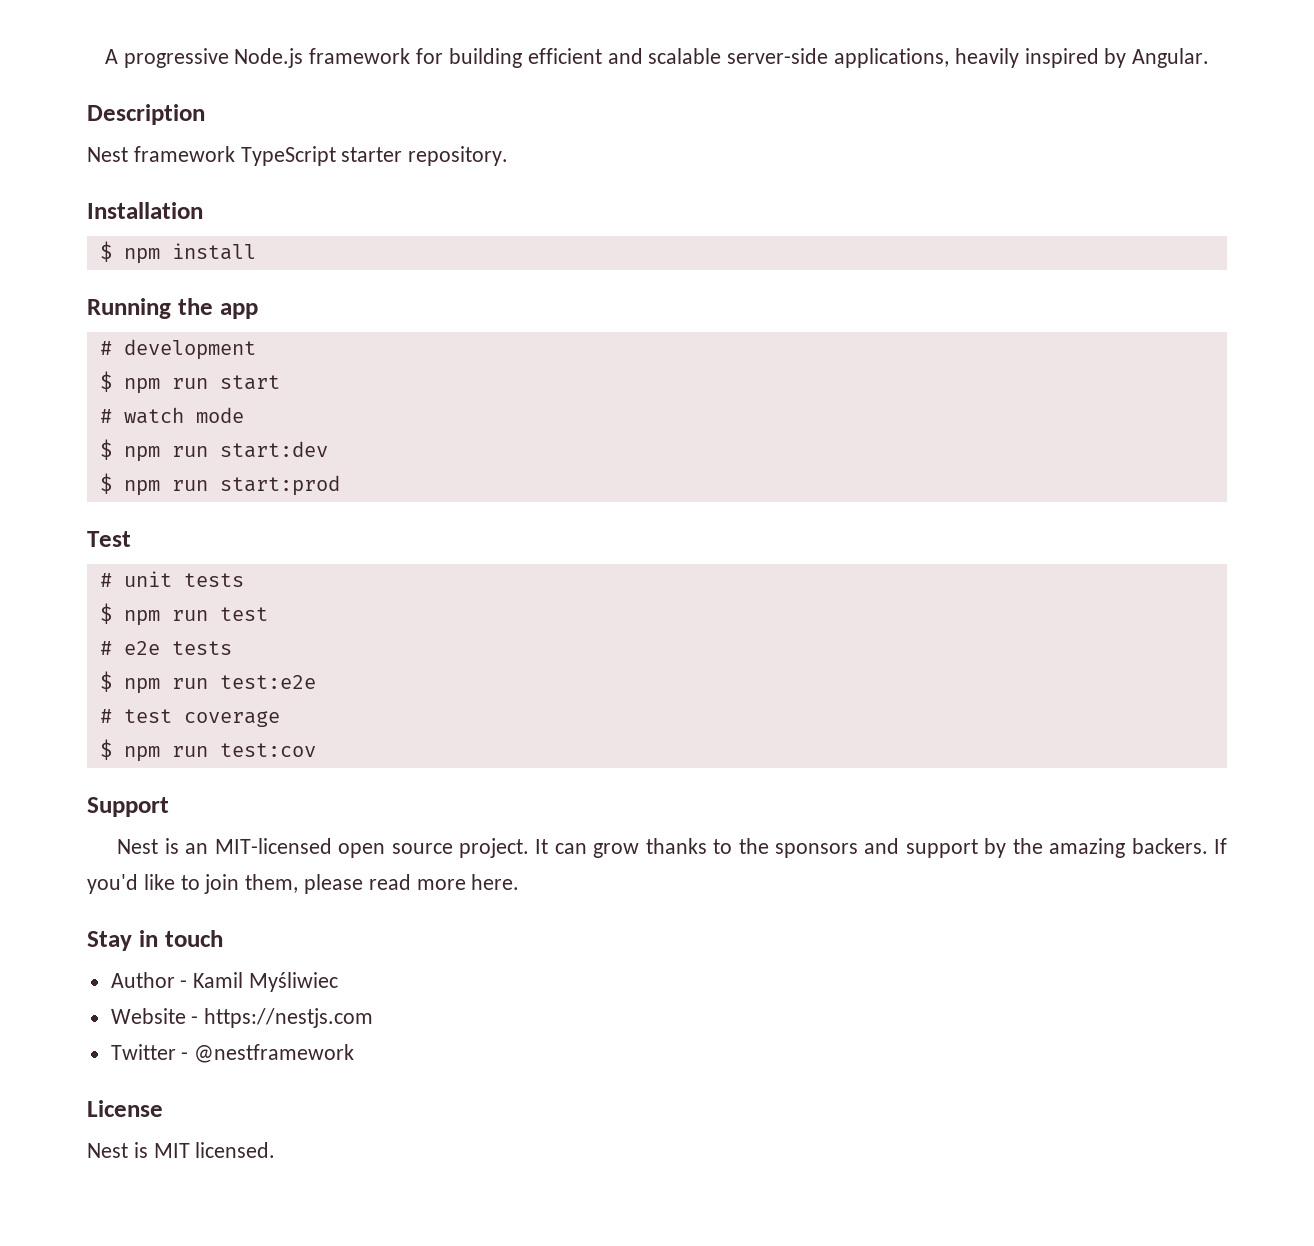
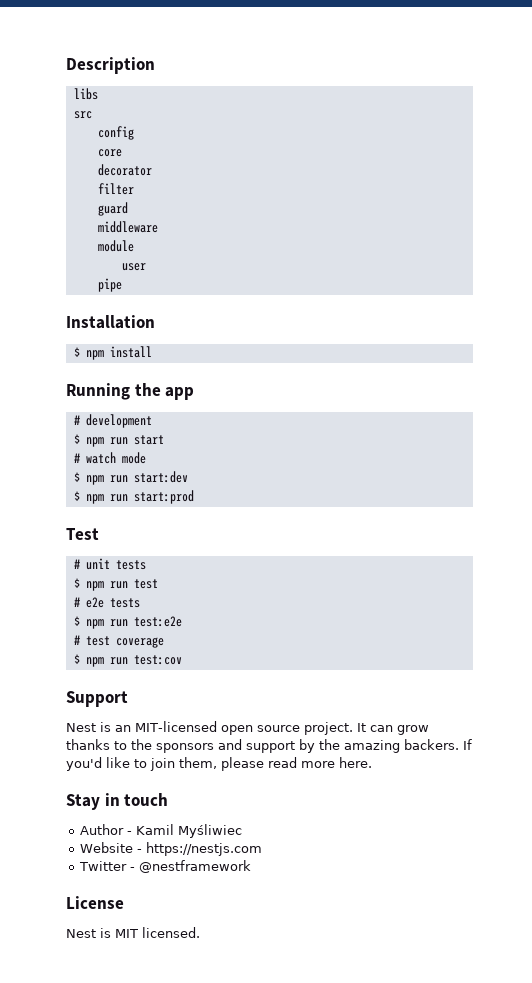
[104,48,1210,68] [87,104,205,125] [87,146,509,166] A progressive Node.js framework for building efficient and scalable server-side applications, heavily inspired by Angular. // Description // Nest framework TypeScript starter repository. -> [66,57,155,74] [73,88,98,100] [73,111,92,119] [97,126,134,140] [97,149,122,157] [97,164,152,176] [97,183,134,195] [97,202,128,216] [97,221,158,233] [97,240,134,252] [121,263,146,271] [97,278,122,292] Description // libs // src // config // core // decorator // filter // guard // middleware // module // user // pipe

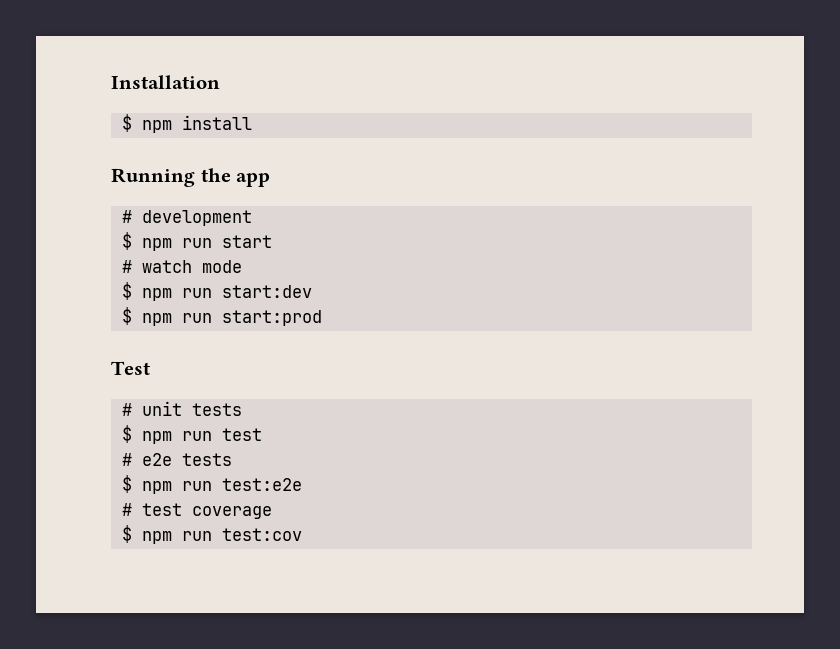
[66,57,155,74] [73,88,98,100] [73,111,92,119] [97,126,134,140] [97,149,122,157] [97,164,152,176] [97,183,134,195] [97,202,128,216] [97,221,158,233] [97,240,134,252] [121,263,146,271] [97,278,122,292] Description // libs // src // config // core // decorator // filter // guard // middleware // module // user // pipe // -> (111, 82) none
[66,691,128,707] [66,721,429,735] [66,739,472,753] [66,757,372,771] [66,793,169,810] [80,824,243,838] [80,842,263,856] [79,860,252,873] [66,896,124,909] [66,927,200,938] // Support // Nest is an MIT-licensed open source project. It can grow thanks to the sponsors and support by the amazing backers. If you'd like to join them, please read more here. // Stay in touch // Author - Kamil Myśliwiec // Website - https://nestjs.com // Twitter - @nestframework // License // Nest is MIT licensed. -> (303, 534) none

